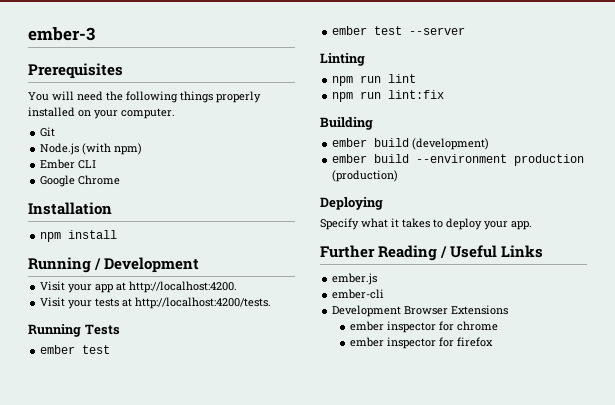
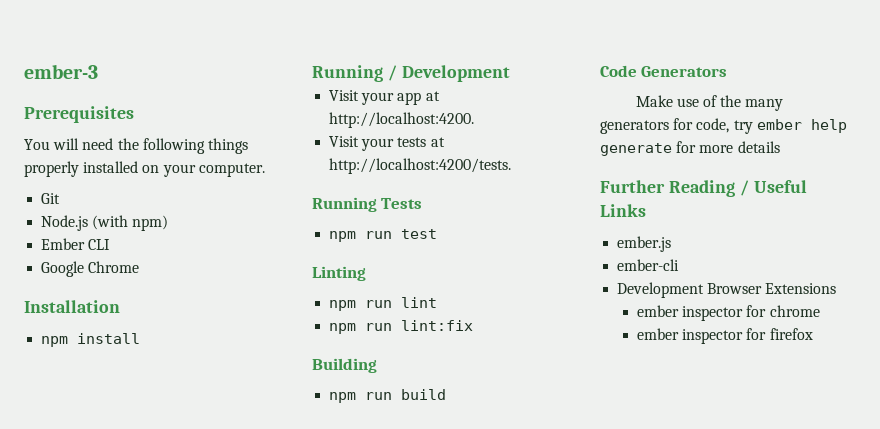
[40,345,111,354] [332,26,466,35] ember test // ember test --server -> [329,229,438,242] npm run test
[332,138,490,150] [332,154,585,166] [332,170,399,182] [320,197,383,210] [320,218,532,230] ember build (development) // ember build --environment production (production) // Deploying // Specify what it takes to deploy your app. -> [329,389,447,403] [600,65,728,77] [635,95,784,111] [600,118,847,134] [600,141,780,156] npm run build // Code Generators // Make use of the many generators for code, try ember help generate for more details

